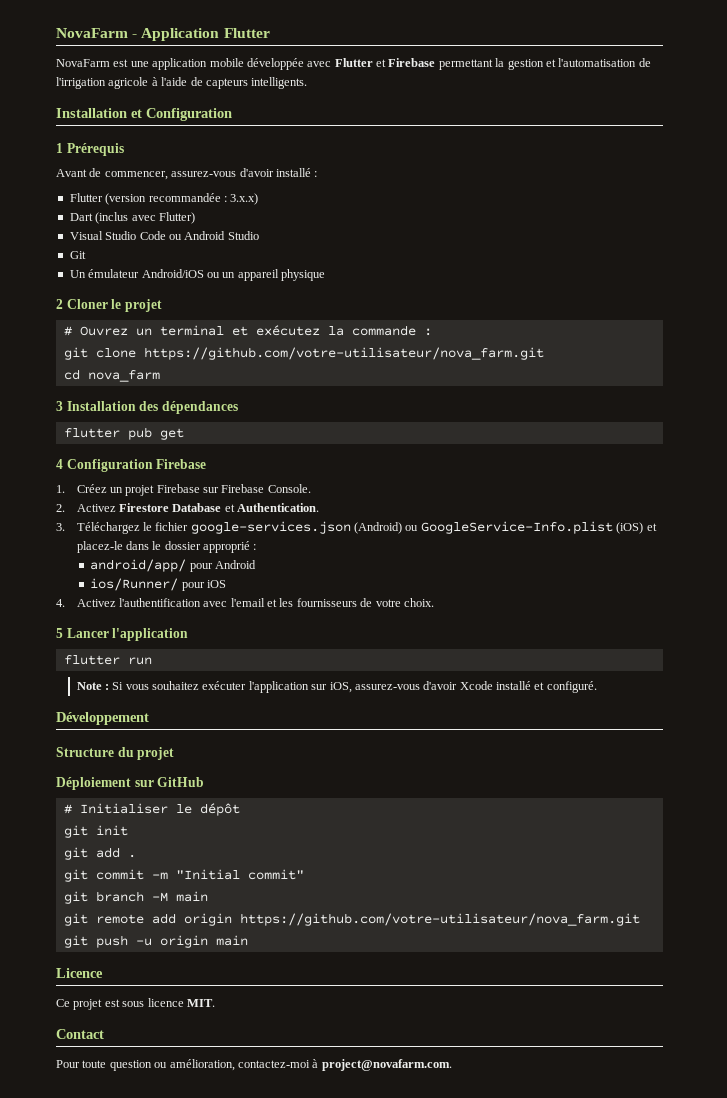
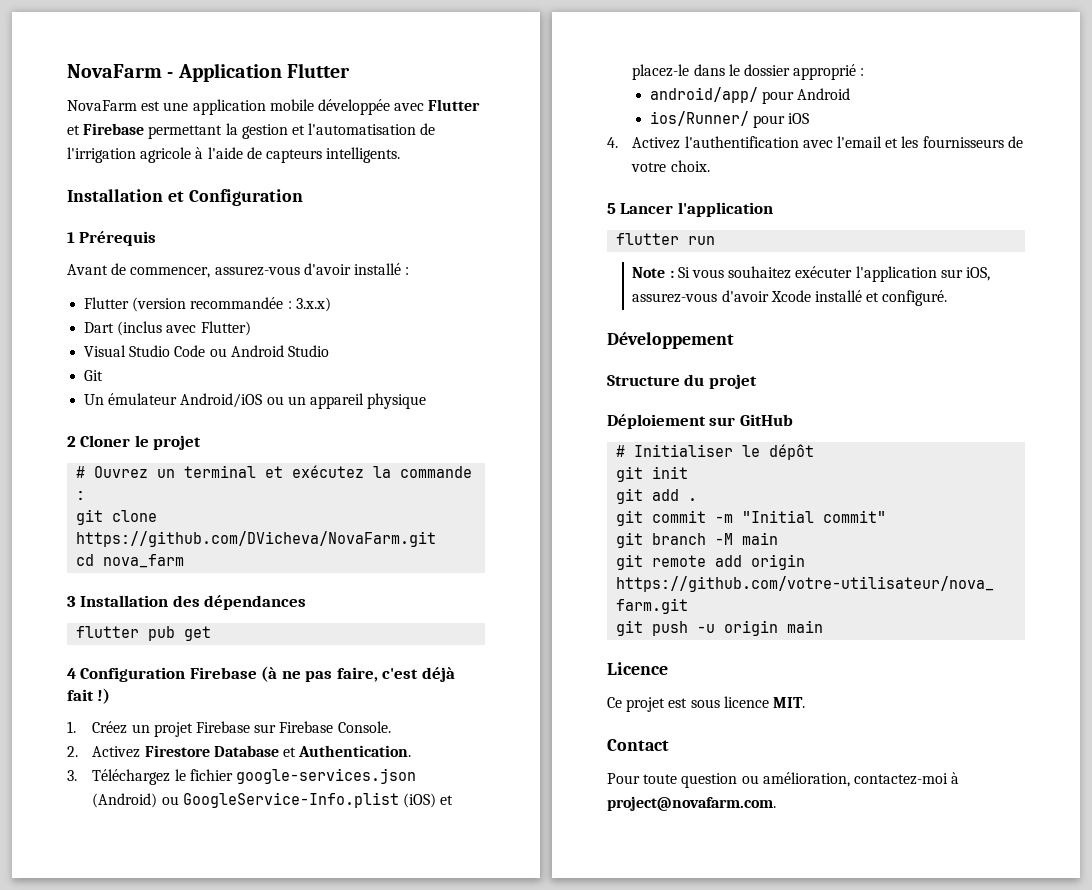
[143,347,544,360] https://github.com/votre-utilisateur/nova_farm.git -> [76,531,437,547] https://github.com/DVicheva/NovaFarm.git
(207, 464) none -> [261,666,455,682] [67,688,111,704] (à ne pas faire, c'est déjà fait !)

